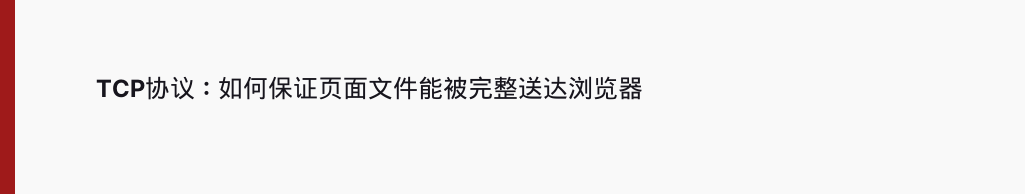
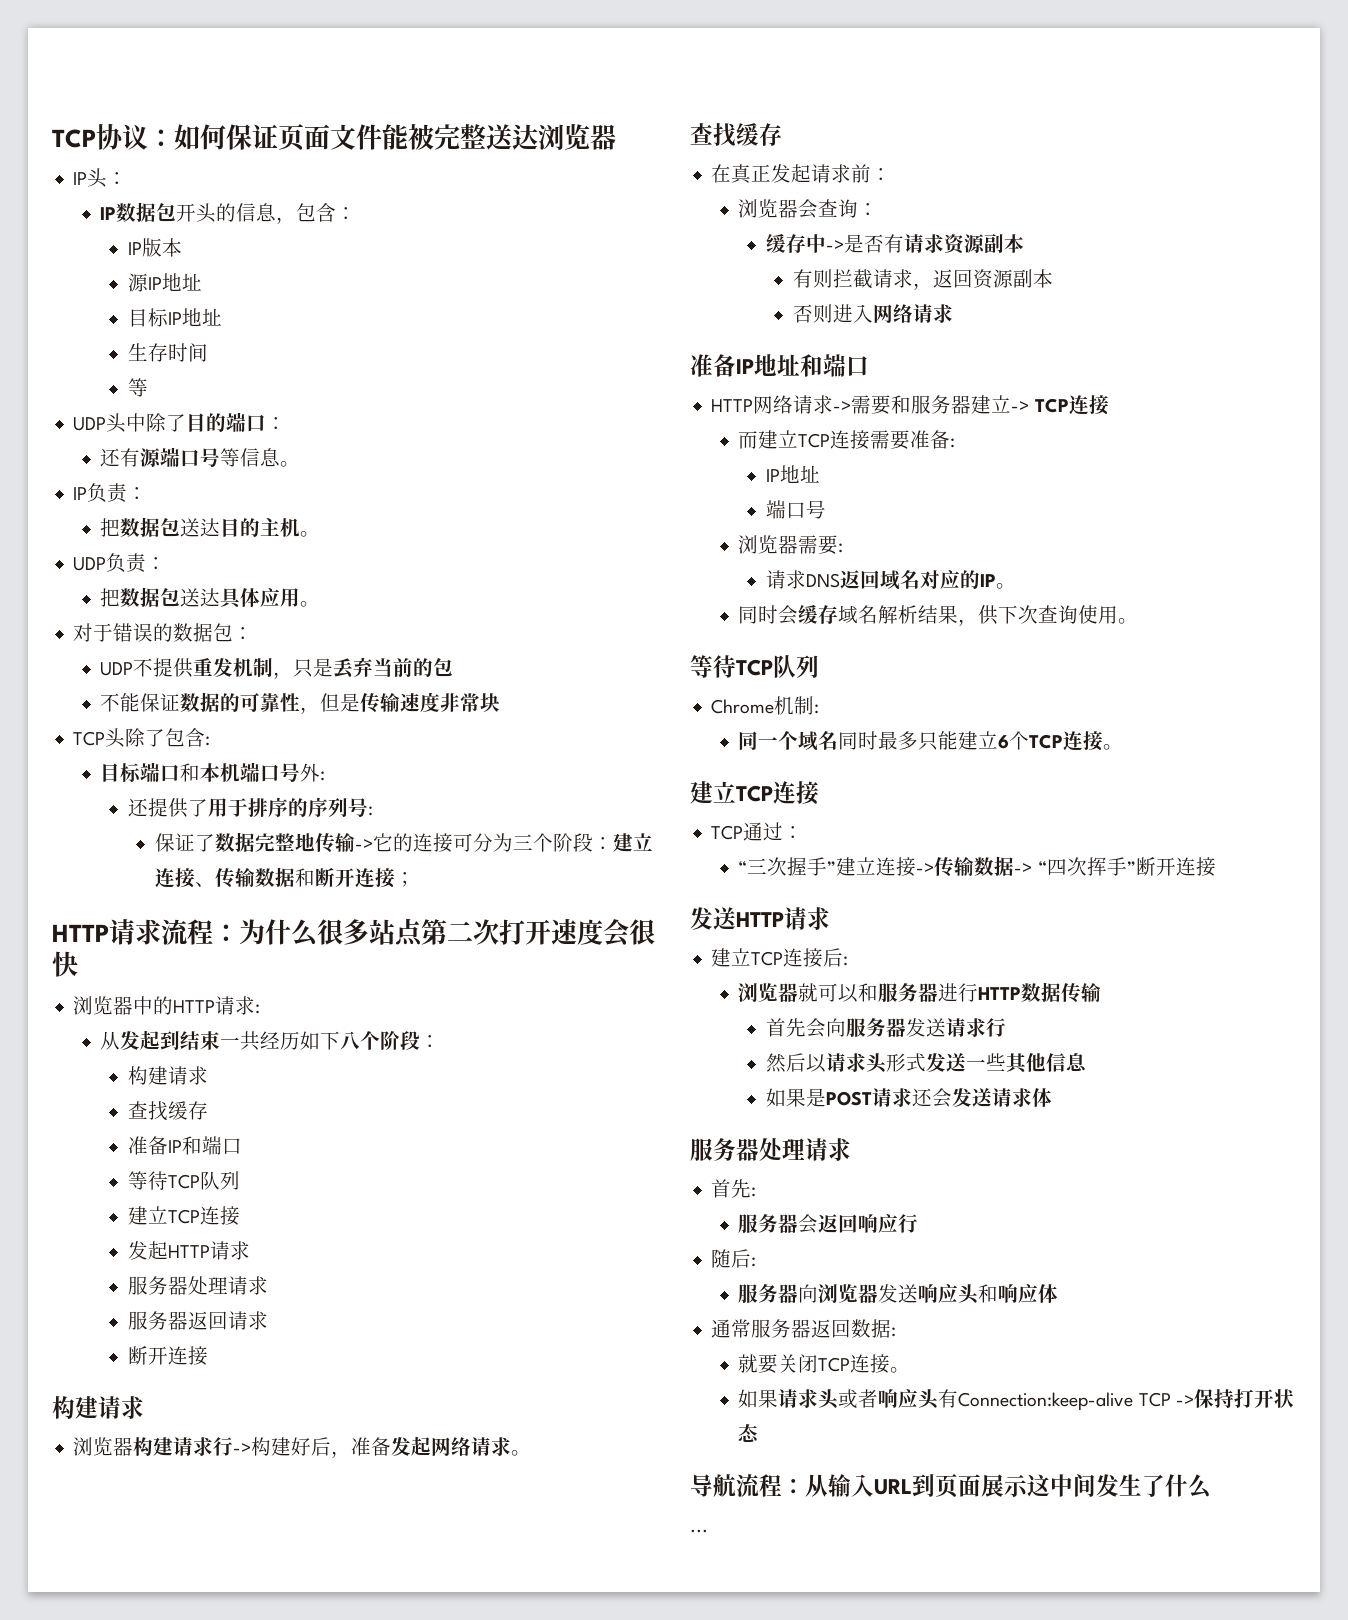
(643, 88) none -> [73,168,128,188] [100,202,357,224] [127,238,182,257] [127,273,202,292] [127,308,222,327] [127,343,208,362] [127,378,148,397] [73,412,287,433] [100,447,301,467] [73,483,148,503] [100,517,321,537] [73,553,167,573] [100,587,321,609] [73,623,254,642] [100,657,454,679] [100,692,501,714] [73,728,211,748] [100,762,326,783] [127,797,373,818] [154,832,653,853] [154,867,415,888] [52,918,655,947] [52,951,78,977] [73,996,261,1015] [100,1030,441,1051] [127,1066,208,1085] [127,1101,208,1121] [127,1136,242,1155] [127,1171,240,1190] [127,1206,240,1226] [127,1241,250,1260] [127,1276,268,1295] [127,1311,268,1330] [127,1346,208,1366] [52,1396,144,1419] [73,1436,532,1458] [690,123,782,147] [711,164,892,184] [738,199,879,219] [765,234,1024,255] [792,269,1053,290] [792,304,953,323] [690,354,869,377] [711,395,1109,415] [738,430,956,450] [765,465,820,483] [765,500,826,519] [738,535,844,555] [765,570,1016,590] [738,605,1139,626] [690,655,819,678] [711,696,820,715] [738,731,1124,751] [690,781,819,805] [711,822,804,841] [738,856,1216,877] [690,907,830,930] [711,948,849,968] [738,982,1102,1003] [765,1018,1006,1038] [765,1053,1087,1074] [765,1088,1052,1108] [690,1138,851,1161] [711,1179,757,1198] [738,1214,919,1234] [711,1249,757,1268] [738,1284,1059,1304] [711,1319,897,1338] [738,1354,911,1374] [738,1389,1295,1411] [738,1424,760,1442] [690,1474,1212,1499] [690,1529,708,1533] // IP头： // IP数据包开头的信息，包含： // IP版本 // 源IP地址 // 目标IP地址 // 生存时间 // 等 // UDP头中除了目的端口： // 还有源端口号等信息。 // IP负责： // 把数据包送达目的主机。 // UDP负责： // 把数据包送达具体应用。 // 对于错误的数据包： // UDP不提供重发机制，只是丢弃当前的包 // 不能保证数据的可靠性，但是传输速度非常块 // TCP头除了包含: // 目标端口和本机端口号外: // 还提供了用于排序的序列号: // 保证了数据完整地传输->它的连接可分为三个阶段：建立连接、传输数据和断开连接； // HTTP请求流程：为什么很多站点第二次打开速度会很快 // 浏览器中的HTTP请求: // 从发起到结束一共经历如下八个阶段： // 构建请求 // 查找缓存 // 准备IP和端口 // 等待TCP队列 // 建立TCP连接 // 发起HTTP请求 // 服务器处理请求 // 服务器返回请求 // 断开连接 // 构建请求 // 浏览器构建请求行->构建好后，准备发起网络请求。 // 查找缓存 // 在真正发起请求前： // 浏览器会查询： // 缓存中->是否有请求资源副本 // 有则拦截请求，返回资源副本 // 否则进入网络请求 // 准备IP地址和端口 // HTTP网络请求->需要和服务器建立-> TCP连接 // 而建立TCP连接需要准备: // IP地址 // 端口号 // 浏览器需要: // 请求DNS返回域名对应的IP。 // 同时会缓存域名解析结果，供下次查询使用。 // 等待TCP队列 // Chrome机制: // 同一个域名同时最多只能建立6个TCP连接。 // 建立TCP连接 // TCP通过： // “三次握手”建立连接->传输数据-> “四次挥手”断开连接 // 发送HTTP请求 // 建立TCP连接后: // 浏览器就可以和服务器进行HTTP数据传输 // 首先会向服务器发送请求行 // 然后以请求头形式发送一些其他信息 // 如果是POST请求还会发送请求体 // 服务器处理请求 // 首先: // 服务器会返回响应行 // 随后: // 服务器向浏览器发送响应头和响应体 // 通常服务器返回数据: // 就要关闭TCP连接。 // 如果请求头或者响应头有Connection:keep-alive TCP ->保持打开状态 // 导航流程：从输入URL到页面展示这中间发生了什么 // ...

